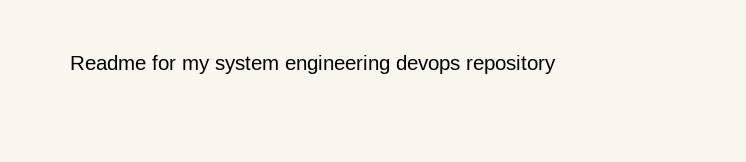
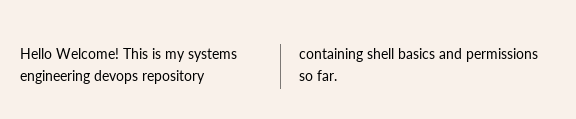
[70,55,556,74] Readme for my system engineering devops repository -> [20,48,237,62] [20,70,205,84] [299,48,538,62] [299,70,337,81] Hello Welcome! This is my systems engineering devops repository containing shell basics and permissions so far.

